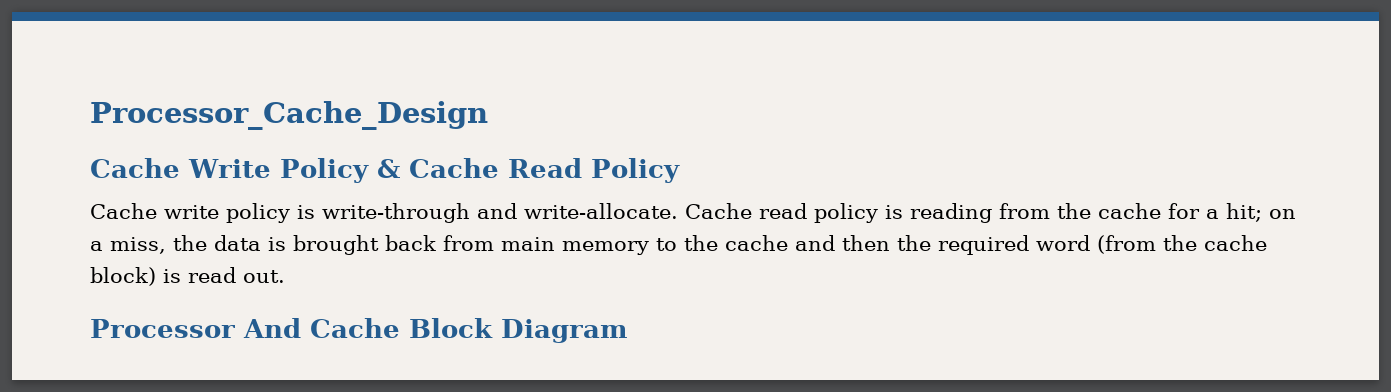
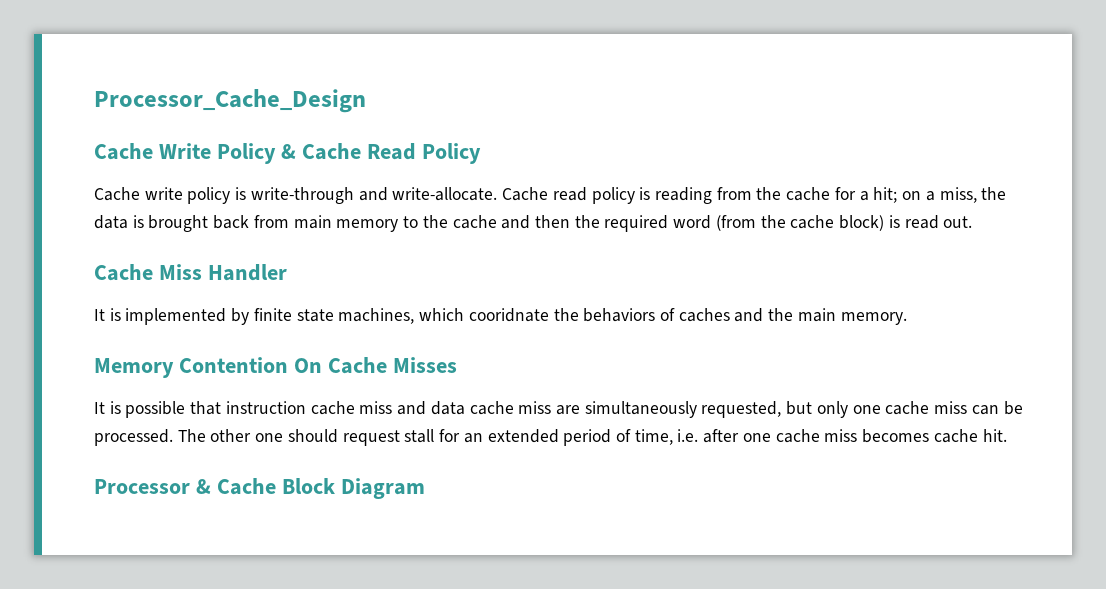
(285, 276) none -> [94,264,287,281] [94,308,907,325] [94,357,457,378] [94,401,1023,418] [94,429,1007,446] // Cache Miss Handler // It is implemented by finite state machines, which cooridnate the behaviors of caches and the main memory. // Memory Contention On Cache Misses // It is possible that instruction cache miss and data cache miss are simultaneously requested, but only one cache miss can be processed. The other one should request stall for an extended period of time, i.e. after one cache miss becomes cache hit.
[243,318,301,338] And -> [195,479,211,494] &

